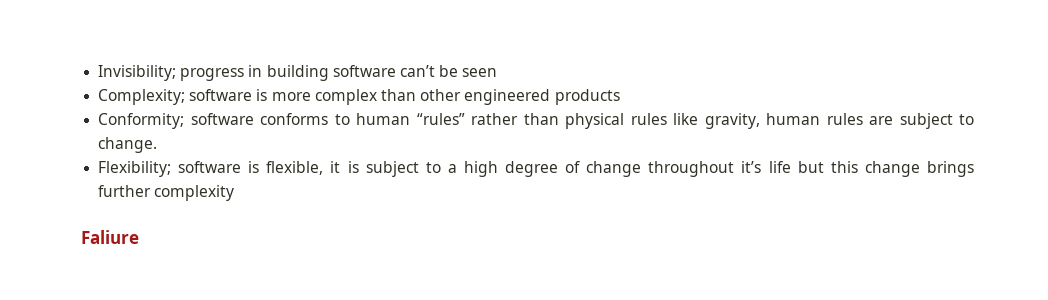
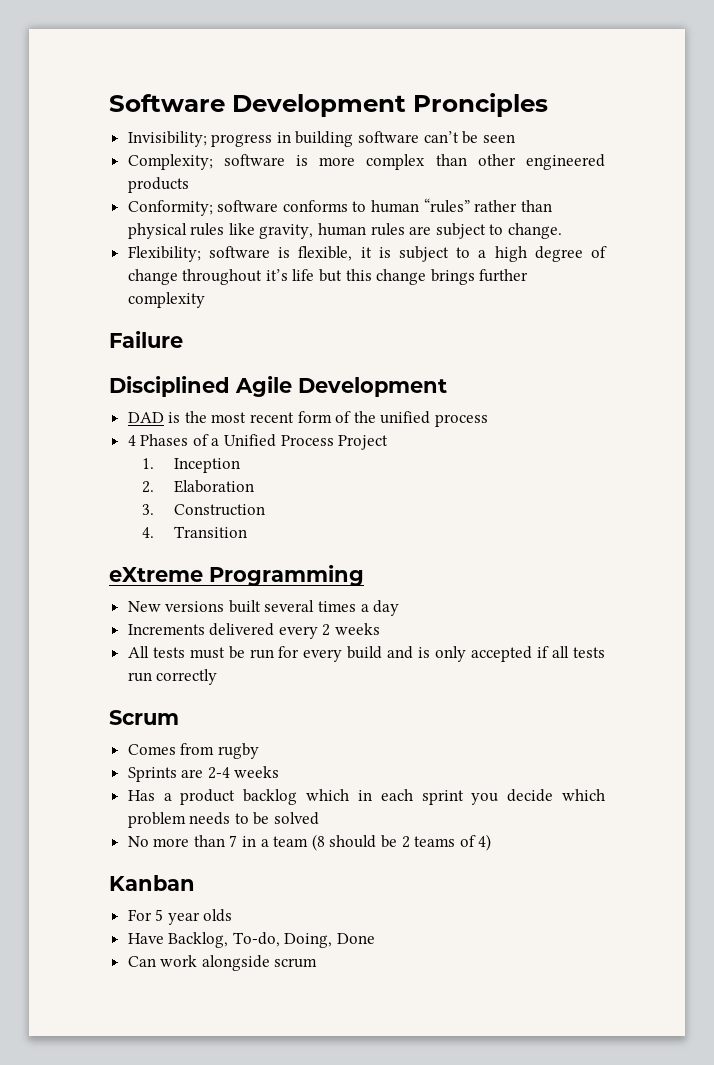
(98, 73) none -> [109,93,548,117] Software Development Pronciples //
[81,230,139,244] Faliure -> [109,331,183,348] [109,376,447,397] [127,411,489,427] [127,434,389,450] [141,458,241,473] [141,480,255,493] [141,504,266,516] [141,526,248,538] [109,565,364,586] [127,600,400,616] [127,623,381,639] [127,646,605,662] [127,669,218,685] [109,710,179,725] [127,743,259,759] [127,766,280,782] [127,789,605,805] [127,812,320,828] [127,834,492,851] [109,875,195,891] [127,909,233,925] [127,932,376,948] [127,955,318,971] Failure // Disciplined Agile Development // DAD is the most recent form of the unified process // 4 Phases of a Unified Process Project // 1. Inception // 2. Elaboration // 3. Construction // 4. Transition // eXtreme Programming // New versions built several times a day // Increments delivered every 2 weeks // All tests must be run for every build and is only accepted if all tests run correctly // Scrum // Comes from rugby // Sprints are 2-4 weeks // Has a product backlog which in each sprint you decide which problem needs to be solved // No more than 7 in a team (8 should be 2 teams of 4) // Kanban // For 5 year olds // Have Backlog, To-do, Doing, Done // Can work alongside scrum

